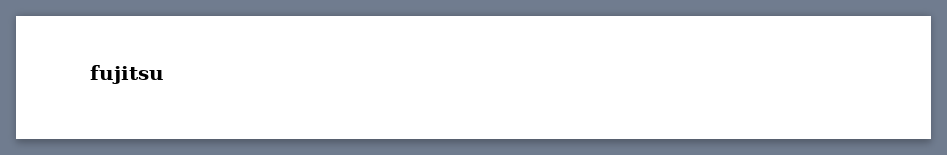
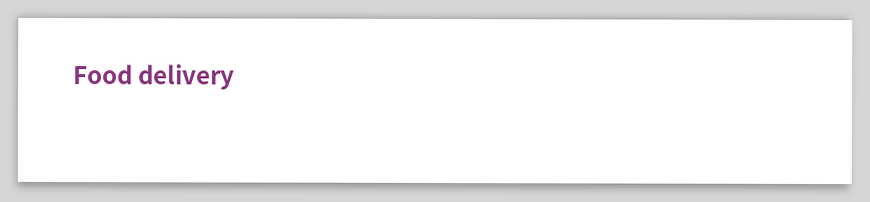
[90,65,164,84] fujitsu -> [73,64,236,90] Food delivery

